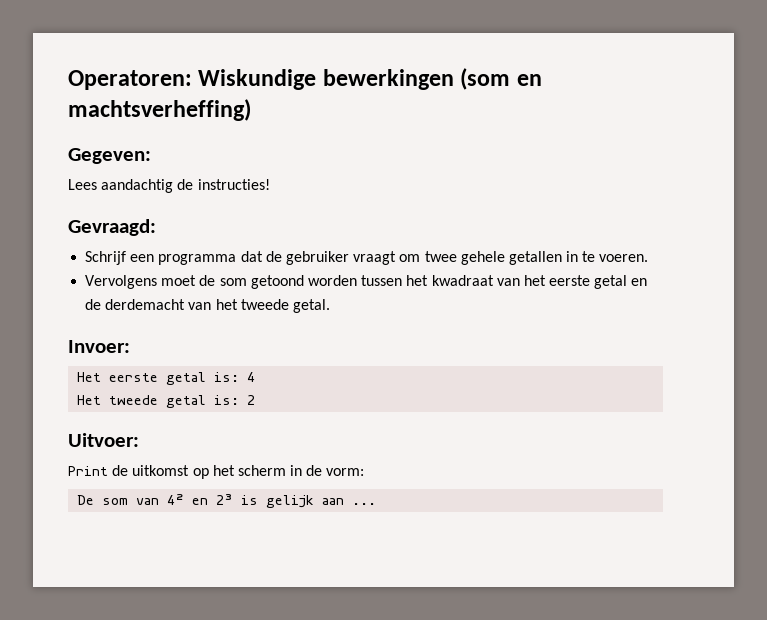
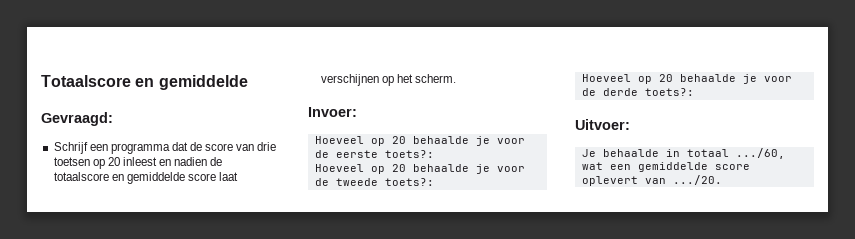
[68,68,542,90] [68,99,251,121] [68,148,151,164] [68,179,270,193] Operatoren: Wiskundige bewerkingen (som en machtsverheffing) // Gegeven: // Lees aandachtig de instructies! -> [41,75,248,90] Totaalscore en gemiddelde
[285,251,649,265] [85,275,648,289] [85,299,330,313] [68,340,130,353] [77,372,256,385] [77,395,256,408] [68,433,139,447] [68,465,365,479] [77,494,377,508] gebruiker vraagt om twee gehele getallen in te voeren. // Vervolgens moet de som getoond worden tussen het kwadraat van het eerste getal en de derdemacht van het tweede getal. // Invoer: // Het eerste getal is: 4 // Het tweede getal is: 2 // Uitvoer: // Print de uitkomst op het scherm in de vorm: // De som van 4² en 2³ is gelijk aan ... -> [205,142,277,151] [53,157,223,169] [53,172,239,184] [320,74,456,86] [308,107,357,117] [314,136,525,146] [314,150,434,158] [314,164,525,174] [314,178,434,186] [581,74,792,84] [581,88,694,96] [575,119,630,130] [581,148,785,159] [581,162,750,172] [581,175,722,186] score van drie toetsen op 20 inleest en nadien de totaalscore en gemiddelde score laat verschijnen op het scherm. // Invoer: // Hoeveel op 20 behaalde je voor de eerste toets?: // Hoeveel op 20 behaalde je voor de tweede toets?: // Hoeveel op 20 behaalde je voor de derde toets?: // Uitvoer: // Je behaalde in totaal .../60, wat een gemiddelde score oplevert van .../20.

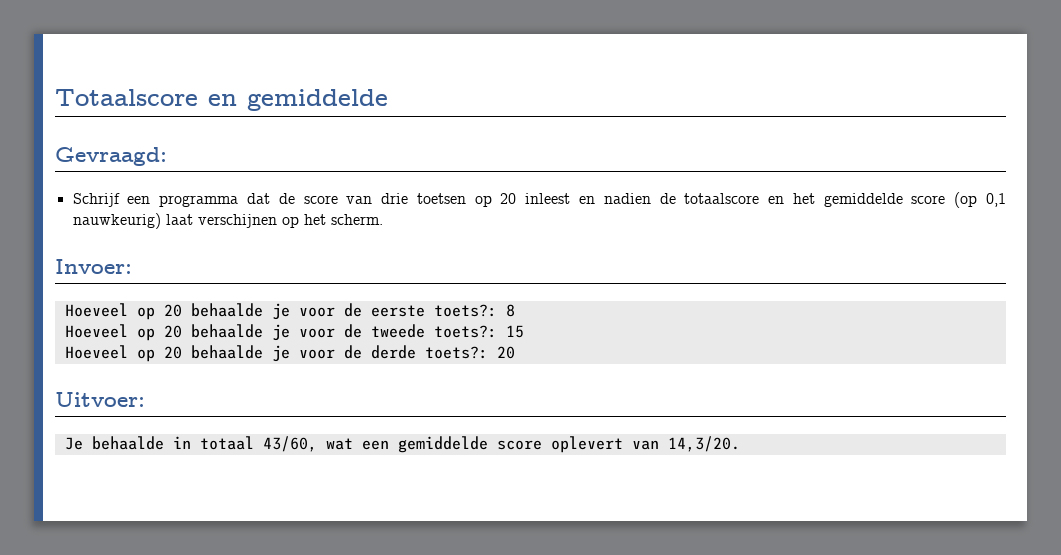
[126,172,216,184] gemiddelde score -> [792,192,1007,208] [72,213,161,229] het gemiddelde score (op 0,1 nauwkeurig)
(434, 154) none -> [505,304,515,317] 8
(434, 182) none -> [505,325,524,338] 15
(694, 92) none -> [496,346,515,359] 20
[735,148,785,159] .../60, -> [262,436,317,452] 43/60,
[672,175,722,185] .../20. -> [667,436,740,452] 14,3/20.

